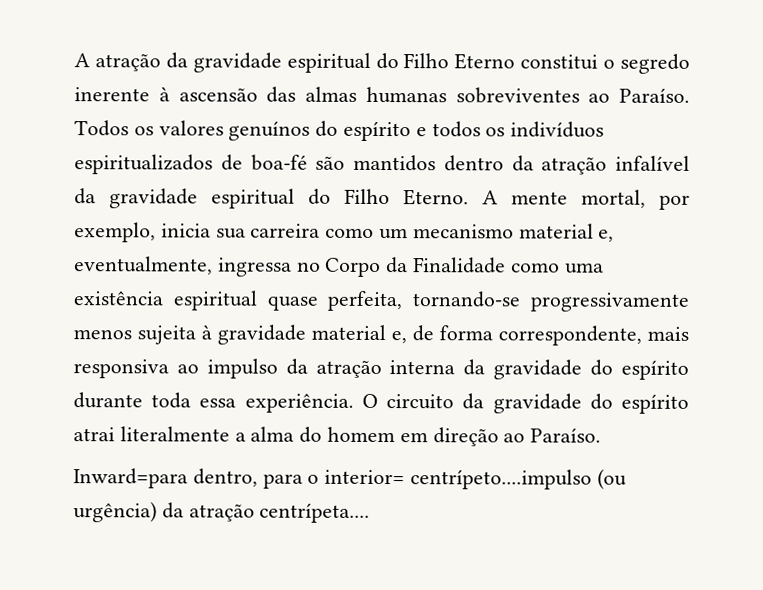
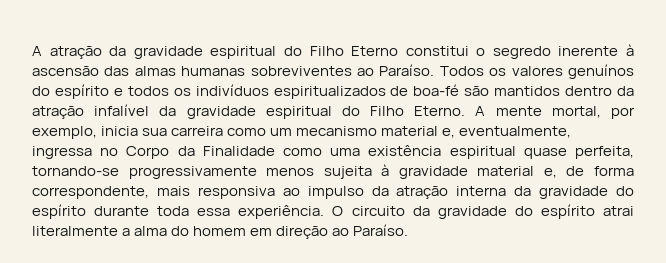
[73,468,627,490] [73,501,371,523] // Inward=para dentro, para o interior= centrípeto....impulso (ou urgência) da atração centrípeta.... -> (409, 230) none

